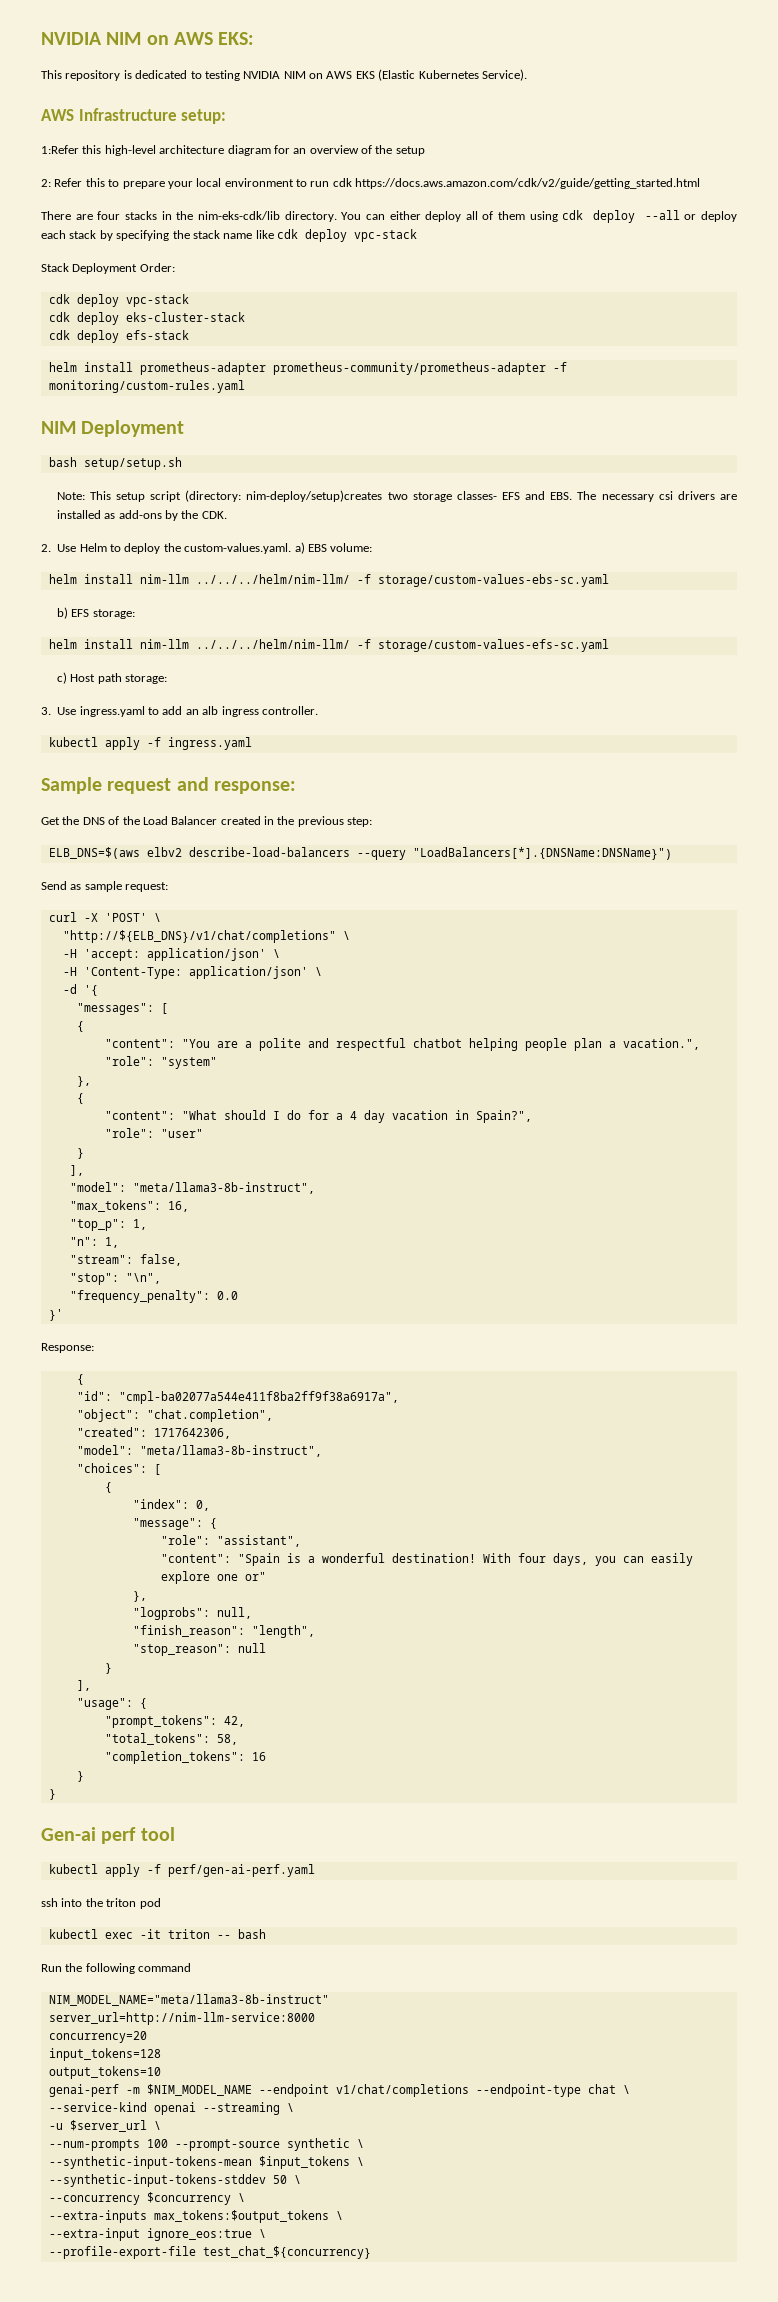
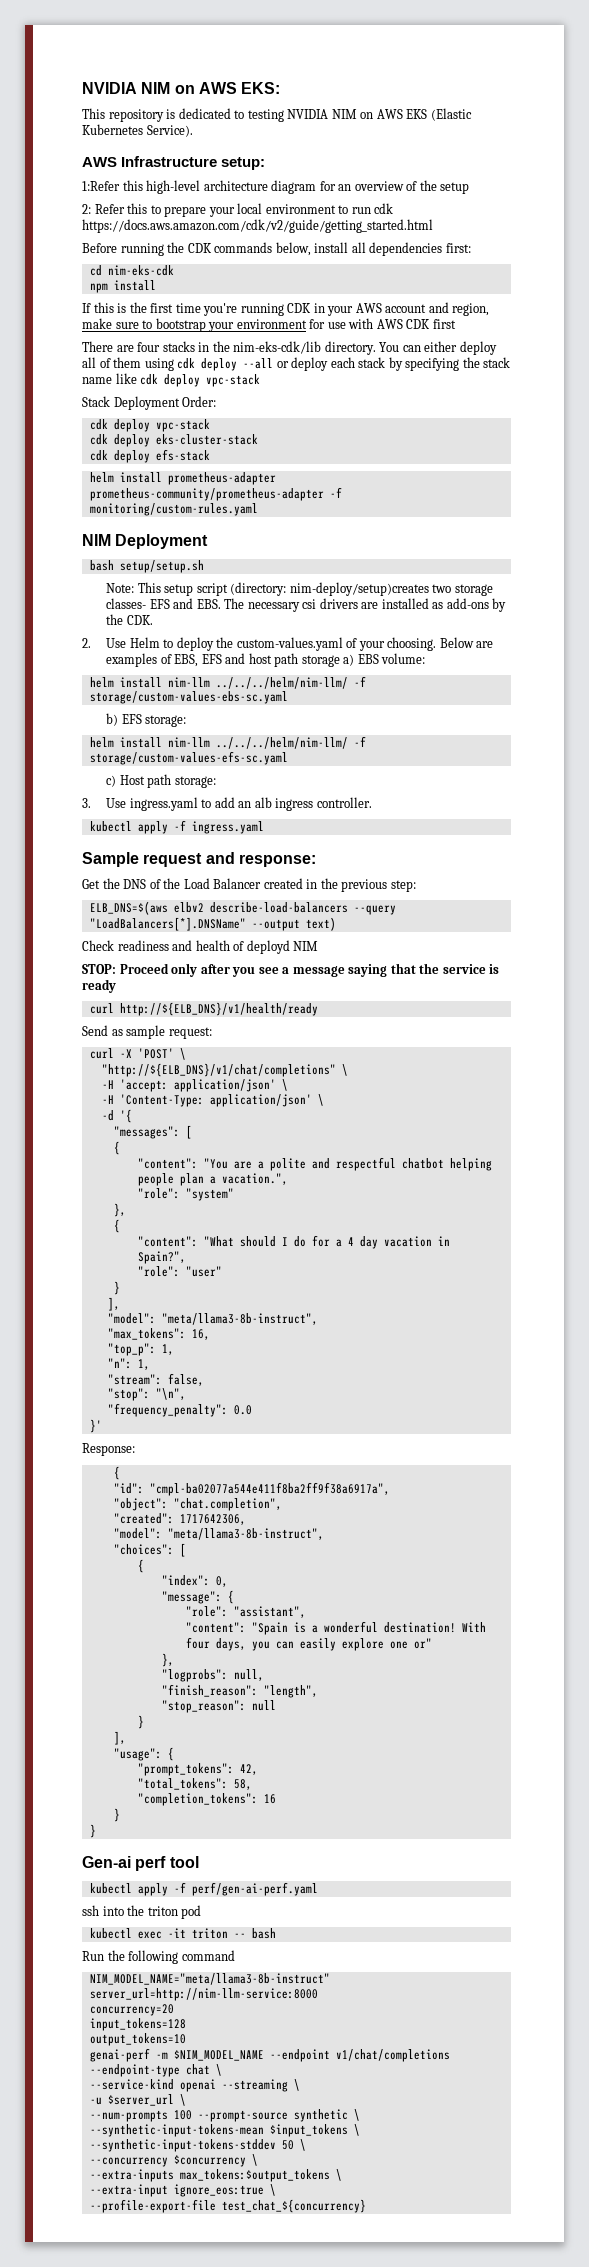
(701, 183) none -> [82,242,471,256] [89,265,174,276] [89,280,156,293] [82,302,490,316] [82,318,456,332] // Before running the CDK commands below, install all dependencies first: // cd nim-eks-cdk // npm install // If this is the first time you're running CDK in your AWS account and region, make sure to bootstrap your environment for use with AWS CDK first
[184,543,292,554] custom-values.yaml. -> [236,637,494,651] [106,653,340,667] custom-values.yaml of your choosing. Below are examples of EBS, EFS and host path storage
[412,847,672,860] "LoadBalancers[*].{DNSName:DNSName}") -> [89,917,336,931] [82,940,319,954] [82,963,500,977] [82,979,116,993] [89,1002,318,1016] "LoadBalancers[*].DNSName" --output text) // Check readiness and health of deployd NIM // STOP: Proceed only after you see a message saying that the service is ready // curl http://${ELB_DNS}/v1/health/ready

